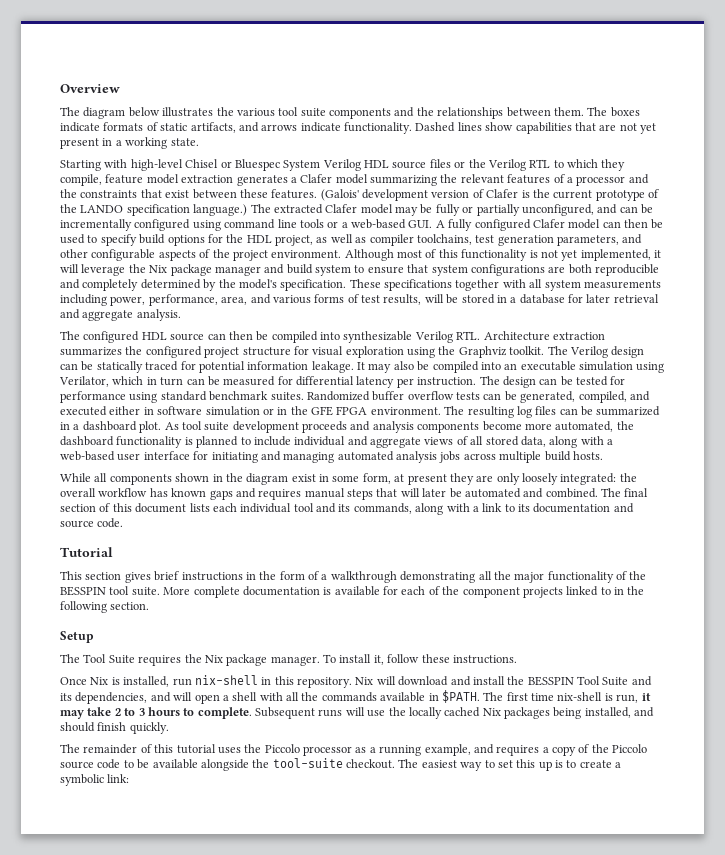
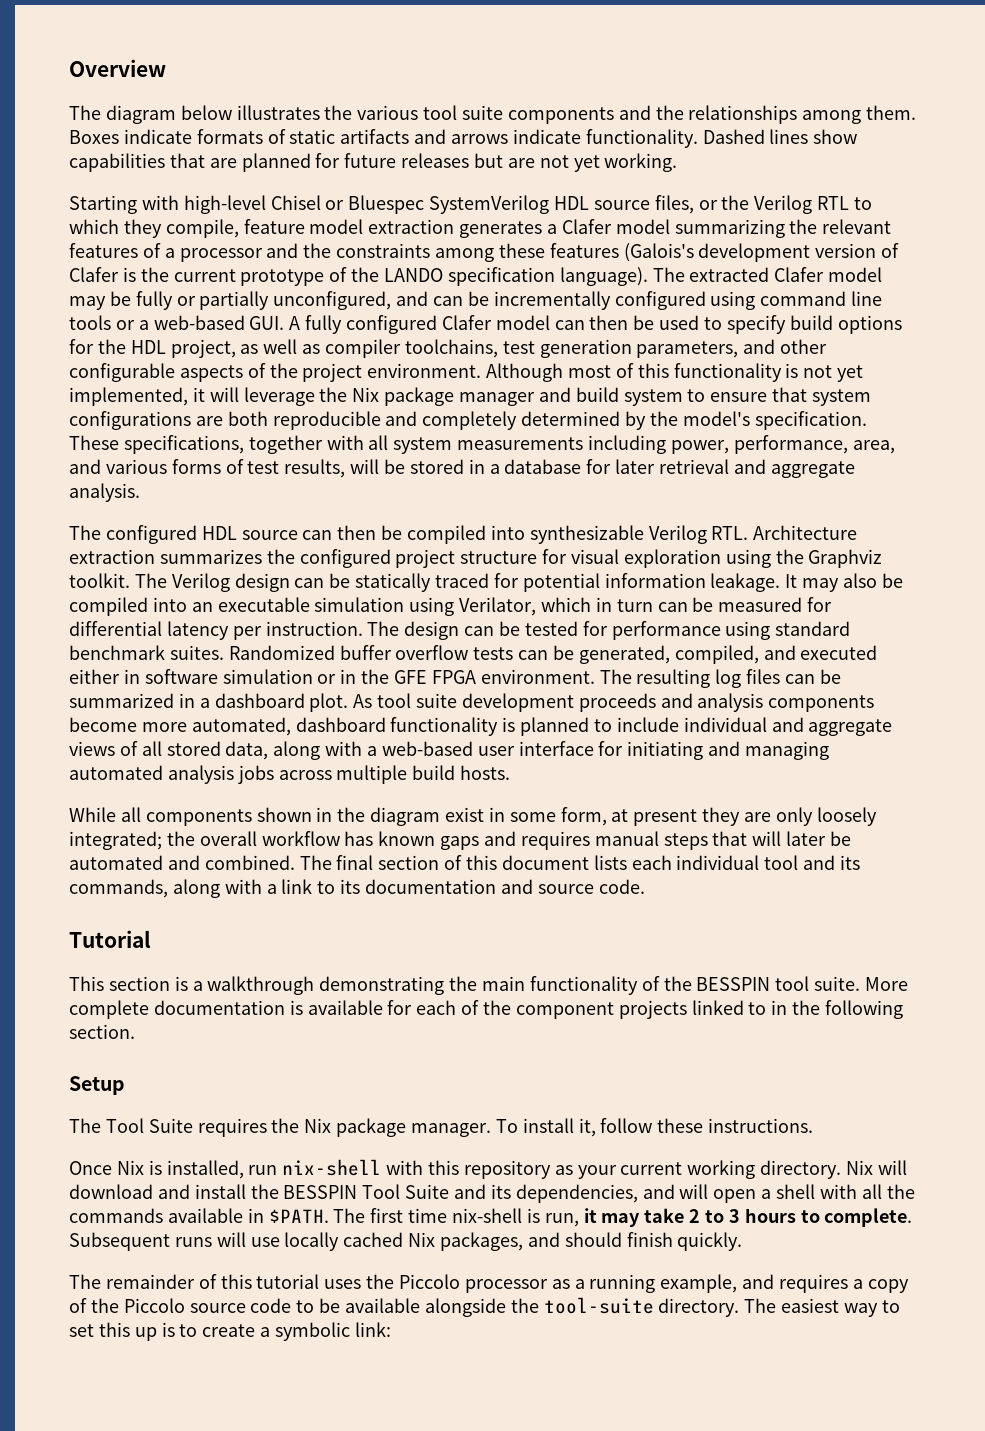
[506,107,640,117] between them. The boxes -> [802,105,917,124] [69,130,119,144] among them. Boxes
[190,122,236,133] artifacts, -> [340,129,410,144] artifacts
[619,123,656,134] [60,137,199,149] not yet present in a working state. -> [241,153,678,172] planned for future releases but are not yet working.
[283,159,451,171] System Verilog HDL source files -> [429,195,694,214] SystemVerilog HDL source files,
[140,189,359,201] that exist between these features. (Galois' -> [435,243,694,262] among these features (Galois's
[193,204,248,216] language.) -> [559,267,648,286] language).
[384,279,452,291] specifications -> [123,435,244,454] specifications,
[616,421,634,430] the -> (291, 726) none
[560,473,617,485] integrated: -> [69,831,162,850] integrated;
[124,571,545,583] gives brief instructions in the form of a walkthrough demonstrating all the major -> [174,976,526,995] is a walkthrough demonstrating the main
[261,676,352,688] in this repository. -> [386,1160,842,1179] with this repository as your current working directory.
[388,707,406,716] the -> (280, 1242) none
[504,707,631,719] packages being installed, -> [440,1232,524,1251] packages,
[346,759,395,769] checkout. -> [658,1298,740,1317] directory.

